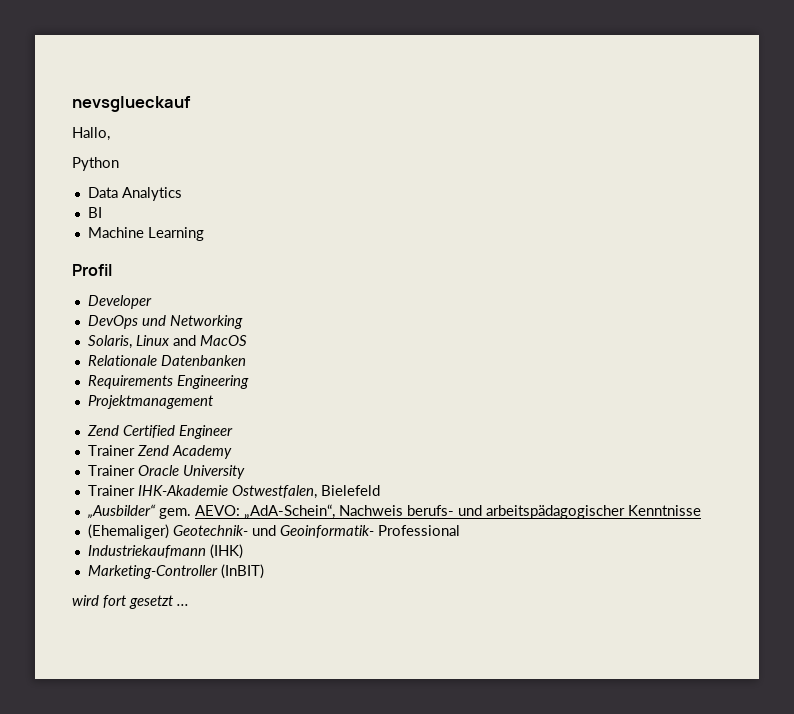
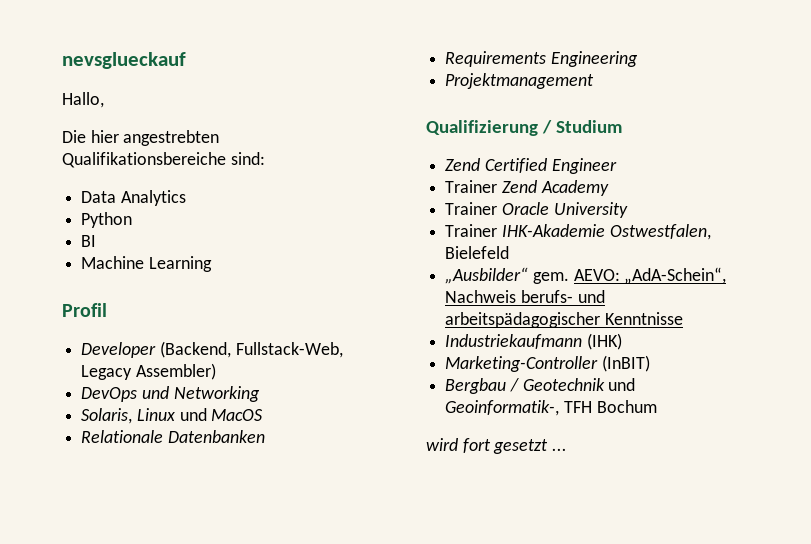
[72,157,119,171] Python -> [62,130,220,146] [62,152,265,168] Die hier angestrebten Qualifikationsbereiche sind:
(182, 194) none -> [81,212,133,228] // Python
(152, 302) none -> [159,341,343,358] [81,363,216,380] (Backend, Fullstack-Web, Legacy Assembler)
[172,335,196,346] and -> [179,408,207,421] und
(214, 402) none -> [426,120,622,136] // Qualifizierung / Studium
[87,524,460,539] // (Ehemaliger) Geotechnik- und Geoinformatik- Professional -> (683, 318) none
(264, 571) none -> [445,378,636,394] [445,400,657,416] // Bergbau / Geotechnik und Geoinformatik-, TFH Bochum

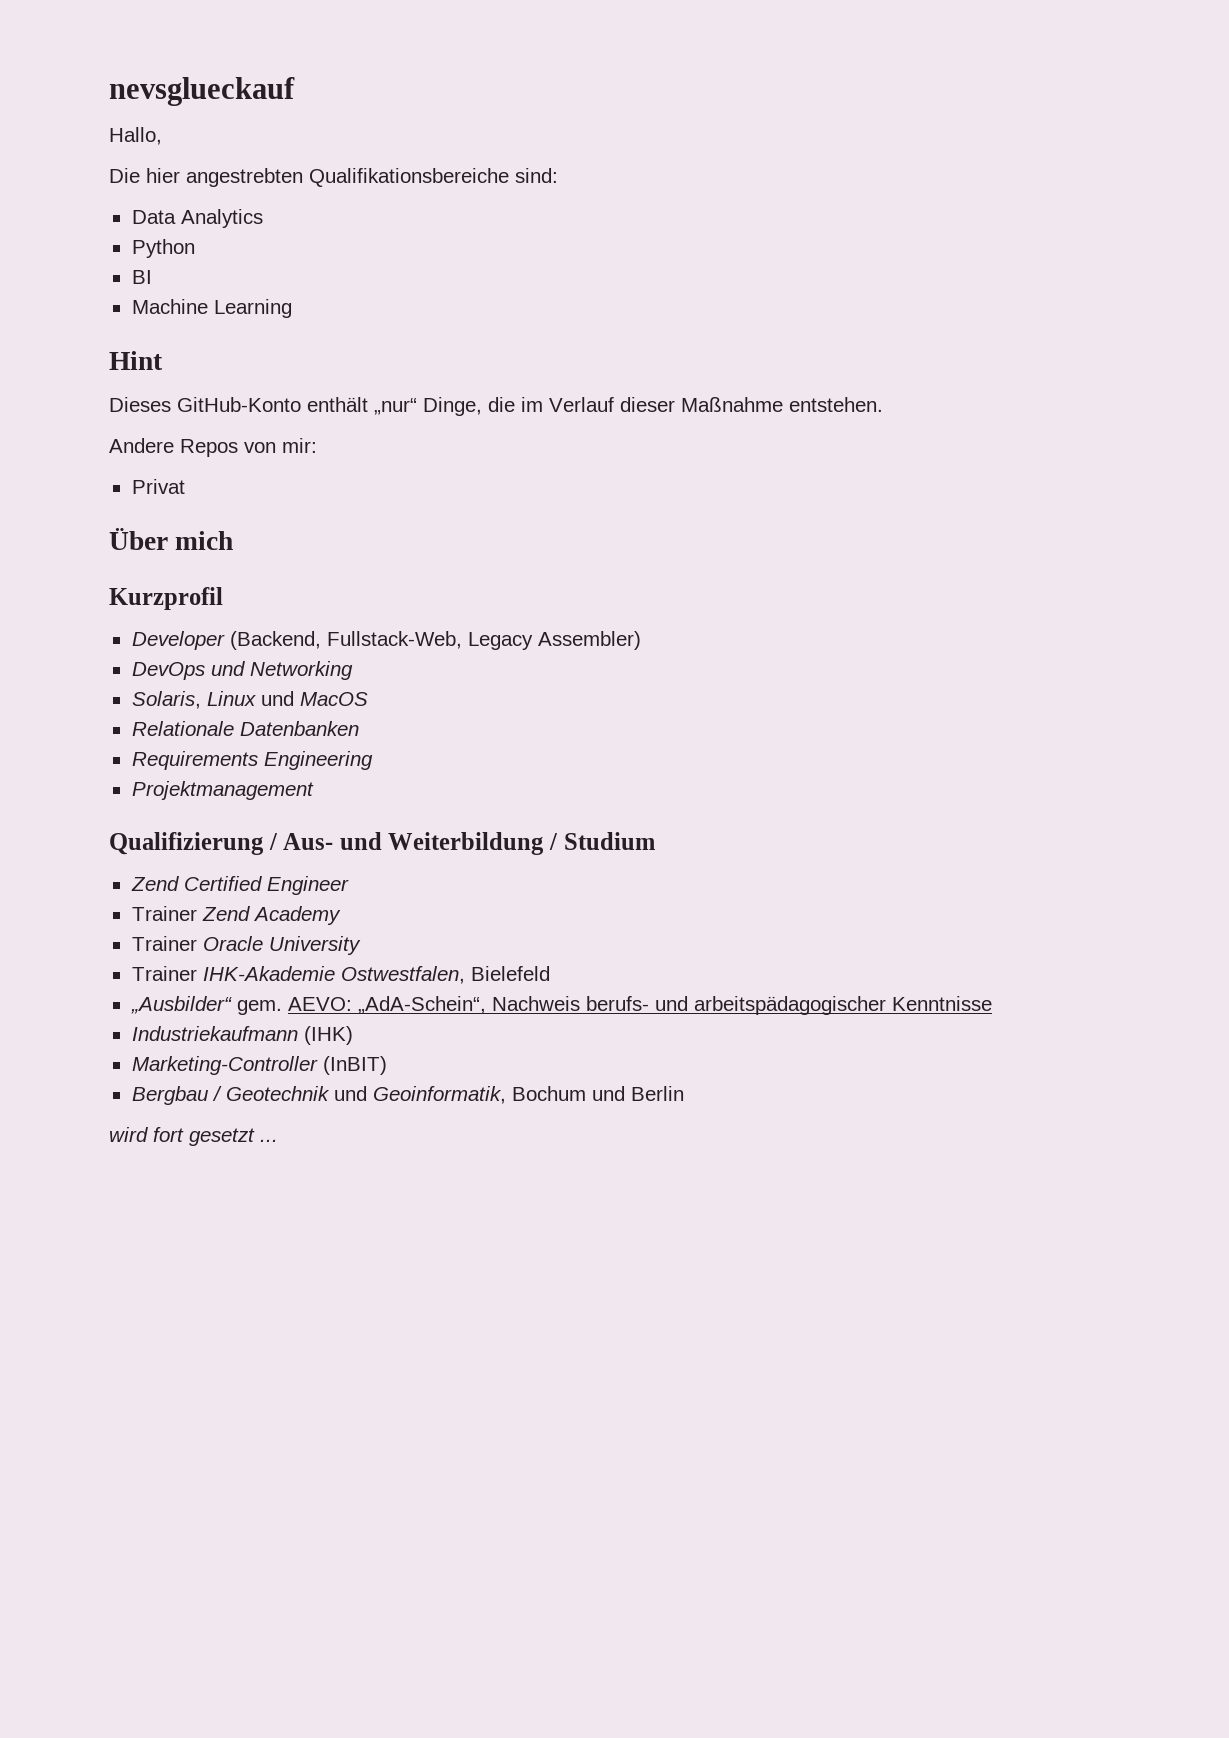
[62,303,107,317] Profil -> [109,351,163,370] [109,397,883,416] [109,438,317,457] [131,479,185,494] [109,528,234,550] [109,587,223,610] Hint // Dieses GitHub-Konto enthält „nur“ Dinge, die im Verlauf dieser Maßnahme entstehen. // Andere Repos von mir: // Privat // Über mich // Kurzprofil
(552, 127) none -> [283,832,559,855] Aus- und Weiterbildung /
[445,400,592,416] Geoinformatik-, TFH -> [372,1086,506,1104] Geoinformatik,
(657, 406) none -> [591,1086,684,1101] und Berlin

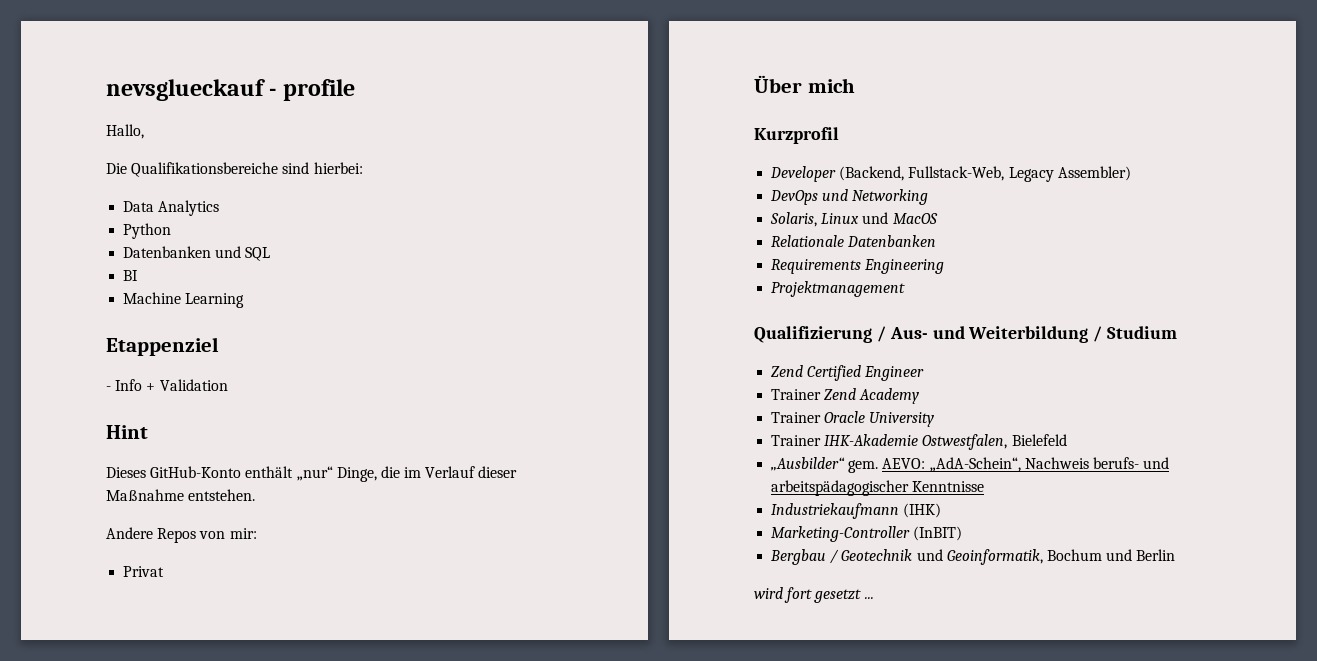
(295, 91) none -> [269,79,355,101] - profile
[146,168,558,187] hier angestrebten Qualifikationsbereiche sind: -> [131,162,363,177] Qualifikationsbereiche sind hierbei:
(195, 248) none -> [123,246,271,261] // Datenbanken und SQL
(292, 308) none -> [106,337,219,356] [106,379,228,391] // Etappenziel // - Info + Validation

